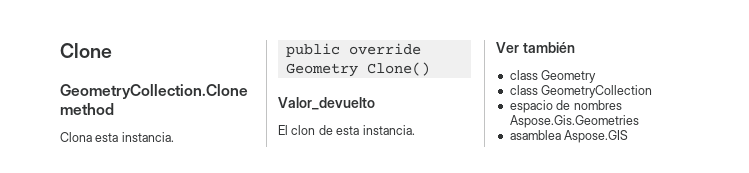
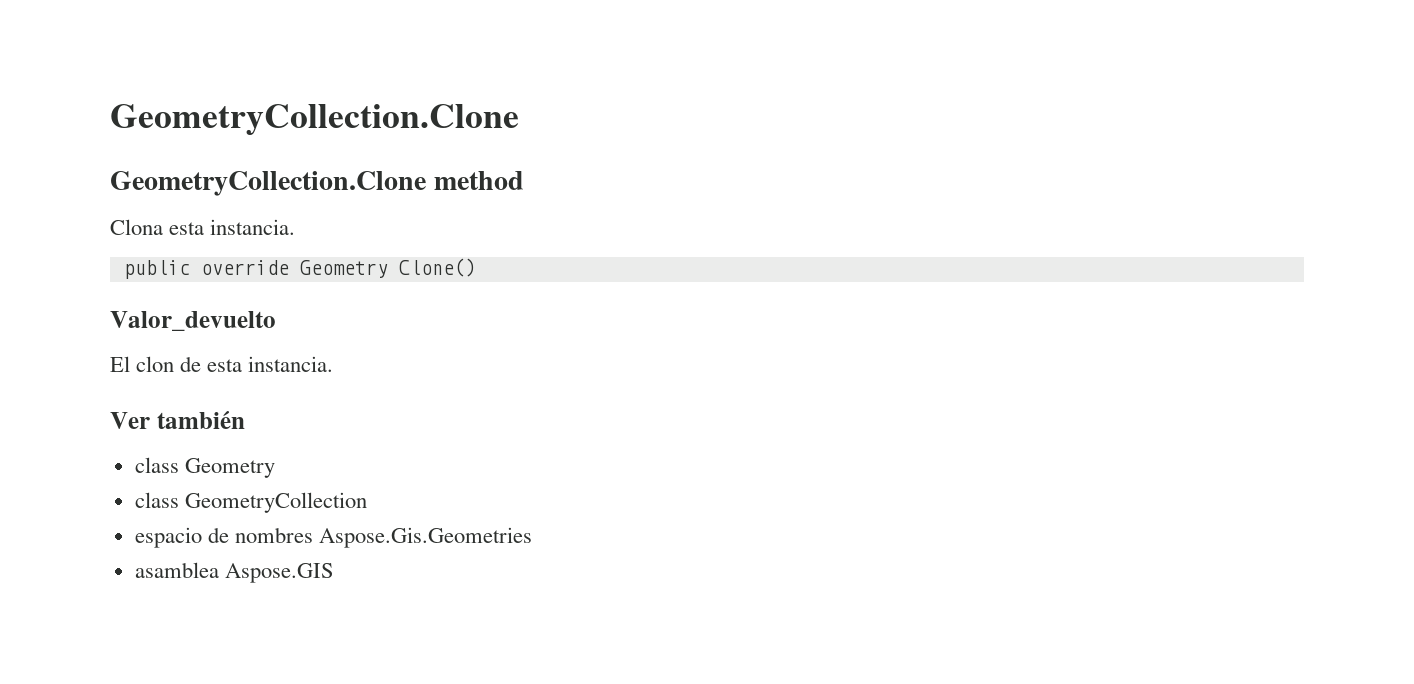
[60,43,112,58] Clone -> [110,104,519,136] GeometryCollection.Clone

